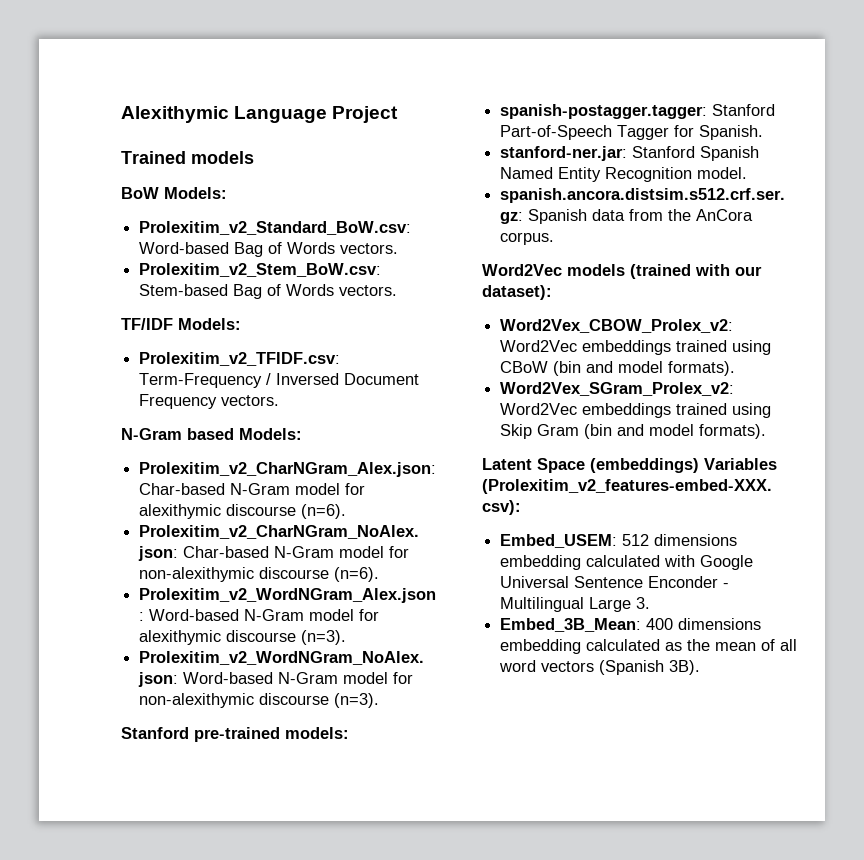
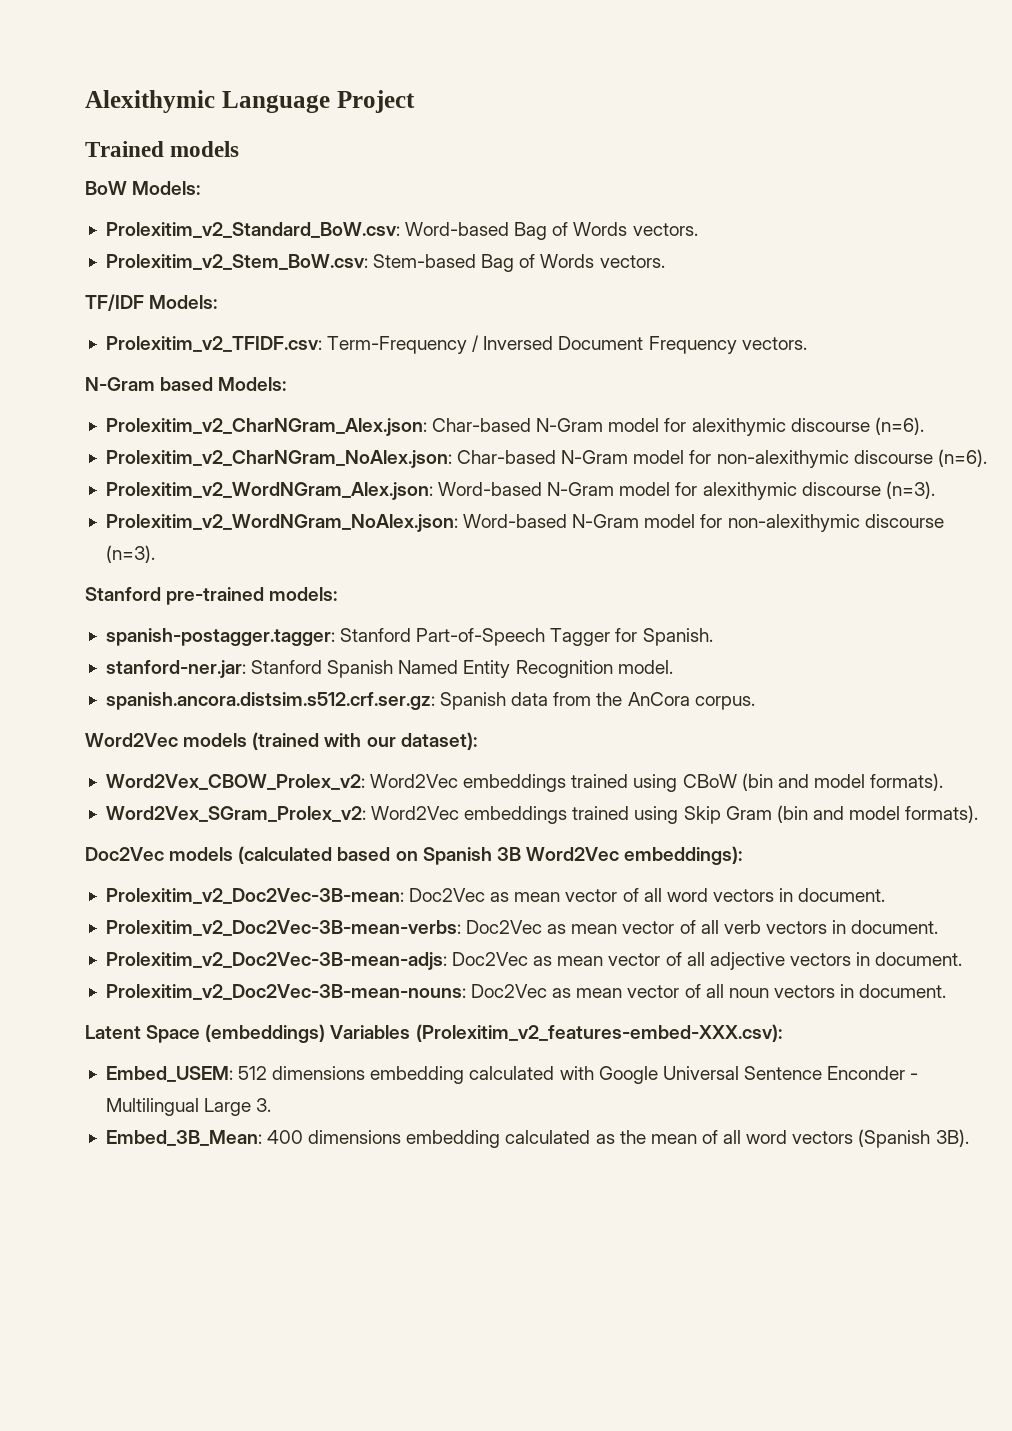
(767, 431) none -> [85,846,743,865] [105,888,886,904] [105,920,939,936] [105,952,963,970] [105,984,947,1000] // Doc2Vec models (calculated based on Spanish 3B Word2Vec embeddings): // Prolexitim_v2_Doc2Vec-3B-mean: Doc2Vec as mean vector of all word vectors in document. // Prolexitim_v2_Doc2Vec-3B-mean-verbs: Doc2Vec as mean vector of all verb vectors in document. // Prolexitim_v2_Doc2Vec-3B-mean-adjs: Doc2Vec as mean vector of all adjective vectors in document. // Prolexitim_v2_Doc2Vec-3B-mean-nouns: Doc2Vec as mean vector of all noun vectors in document.

